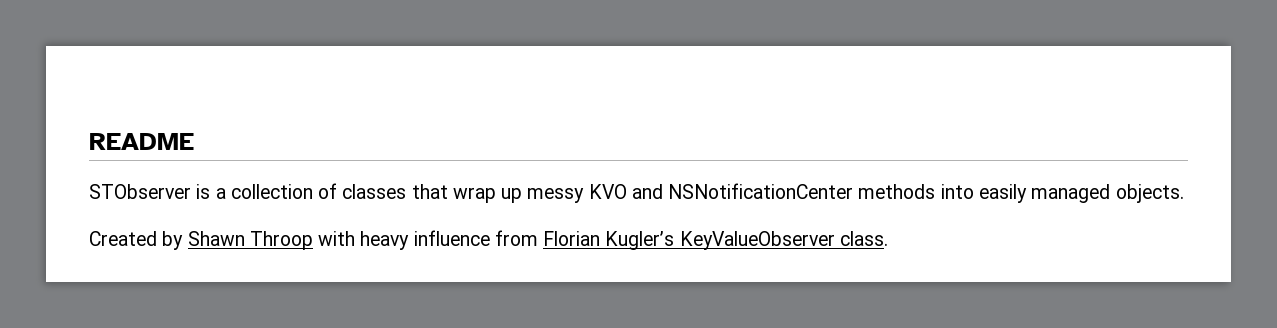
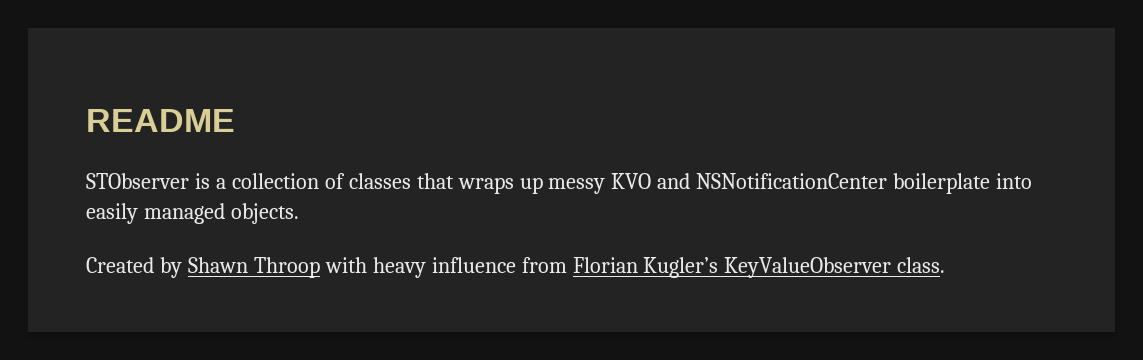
[452,187,496,203] wrap -> [457,177,514,194] wraps
[858,184,936,199] methods -> [893,173,991,194] boilerplate

